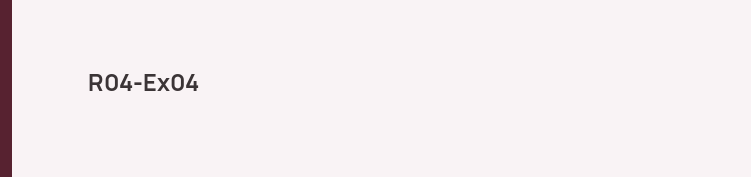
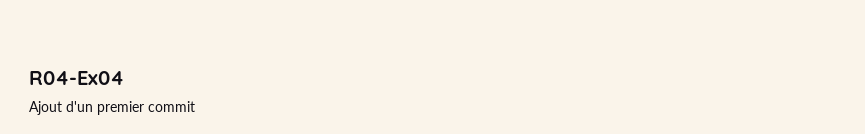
(199, 82) none -> [29,101,195,115] // Ajout d'un premier commit

